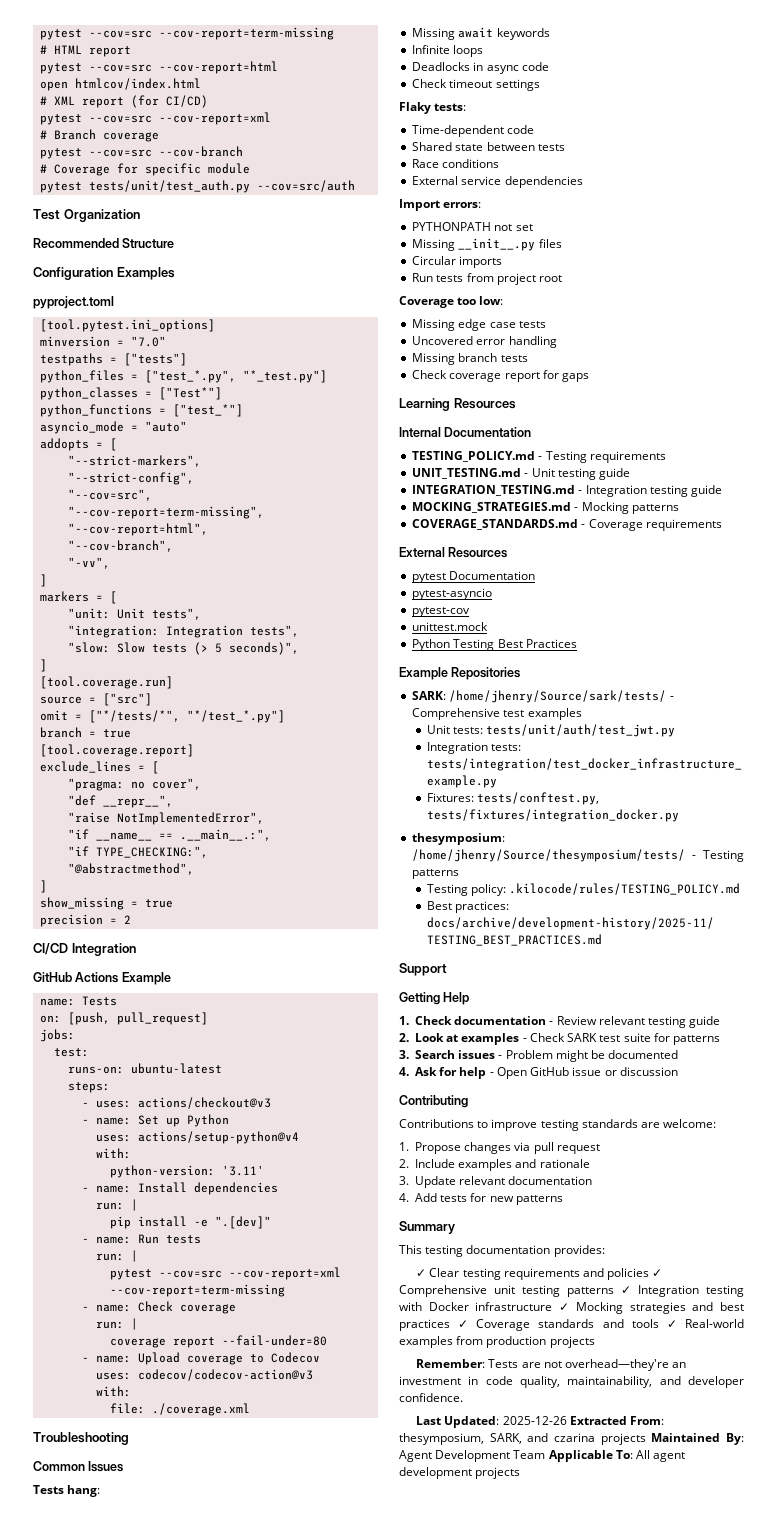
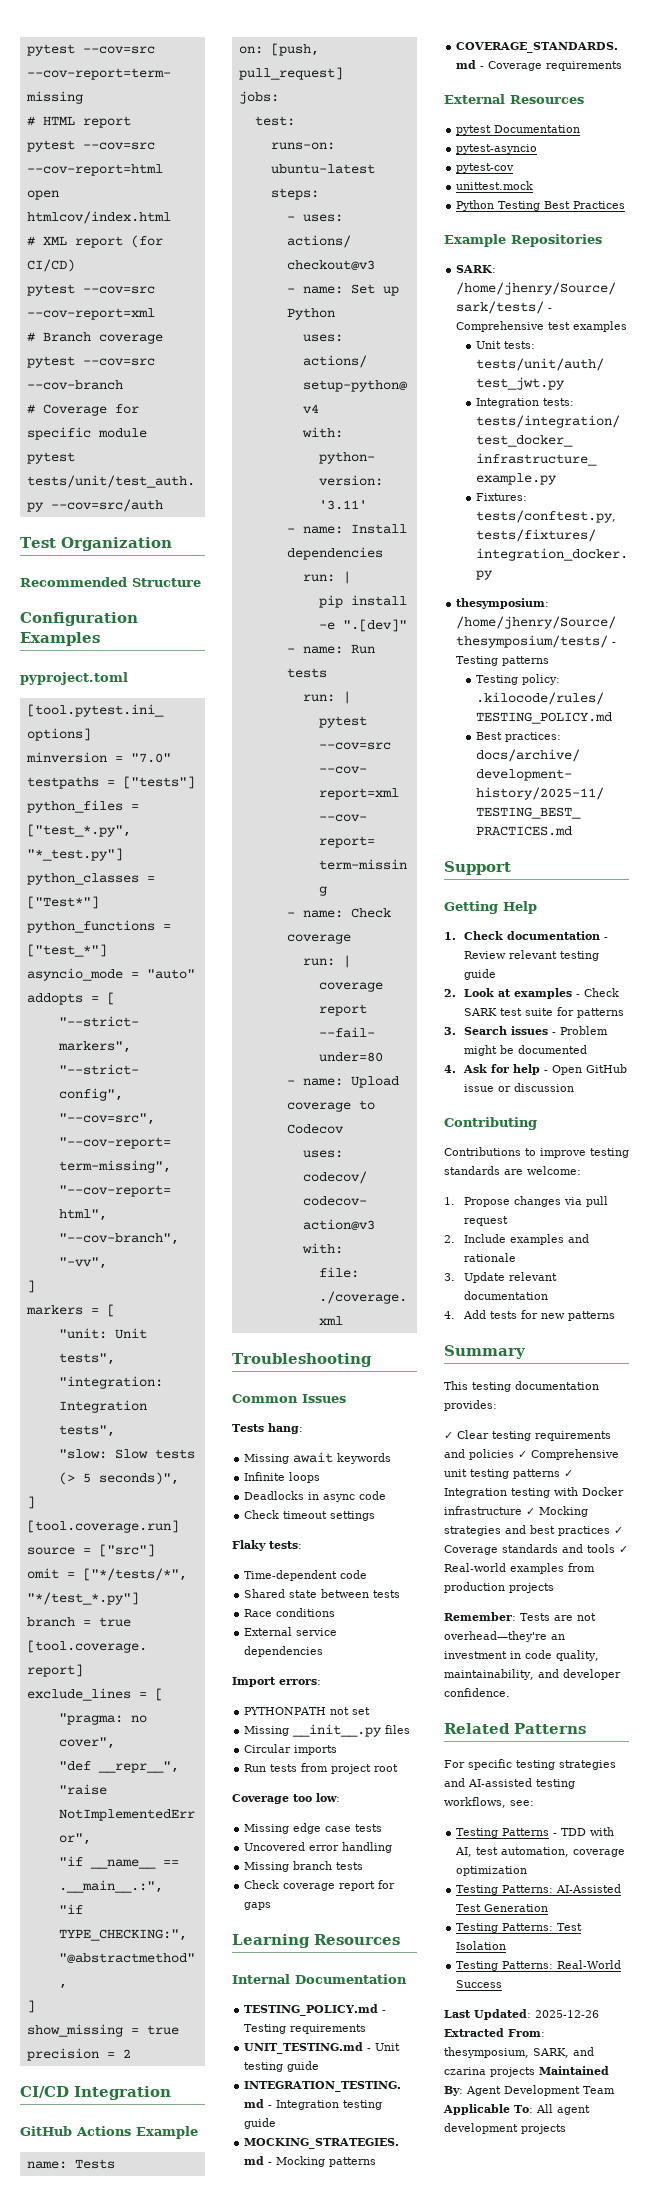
(463, 1397) none -> [444,1723,586,1734] [444,1759,616,1770] [444,1778,575,1789] [444,1797,534,1808] [456,1827,615,1838] [455,1847,626,1857] [456,1866,528,1876] [456,1884,622,1895] [456,1904,549,1912] [456,1923,583,1933] [456,1941,507,1950] [456,1960,622,1971] [456,1980,503,1988] // Related Patterns // For specific testing strategies and AI-assisted testing workflows, see: // Testing Patterns - TDD with AI, test automation, coverage optimization // Testing Patterns: AI-Assisted Test Generation // Testing Patterns: Test Isolation // Testing Patterns: Real-World Success

